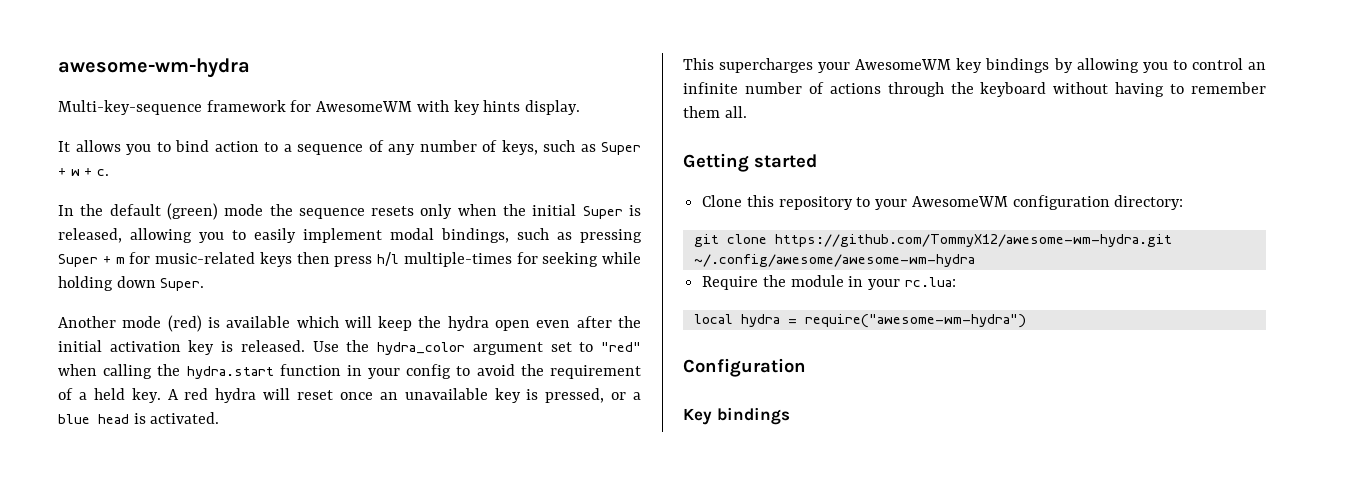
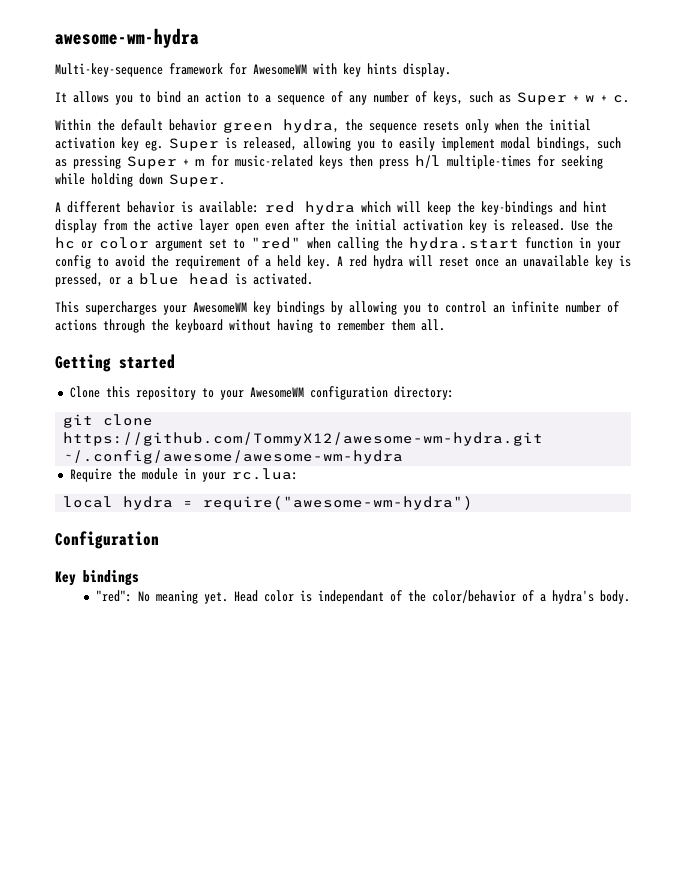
(209, 146) none -> [187,95,199,103] an
[58,205,74,216] In -> [55,119,91,130] Within
[166,203,264,220] (green) mode -> [169,119,339,133] behavior green hydra,
(577, 210) none -> [55,137,163,151] activation key eg.
[58,315,489,332] Another mode (red) is available which will keep the hydra -> [55,201,607,215] [55,219,229,233] A different behavior is available: red hydra which will keep the key-bindings and hint display from the active layer
[377,342,466,355] hydra_color -> [55,237,149,249] hc or color
(790, 416) none -> [96,590,631,604] // "red": No meaning yet. Head color is independant of the color/behavior of a hydra's body.

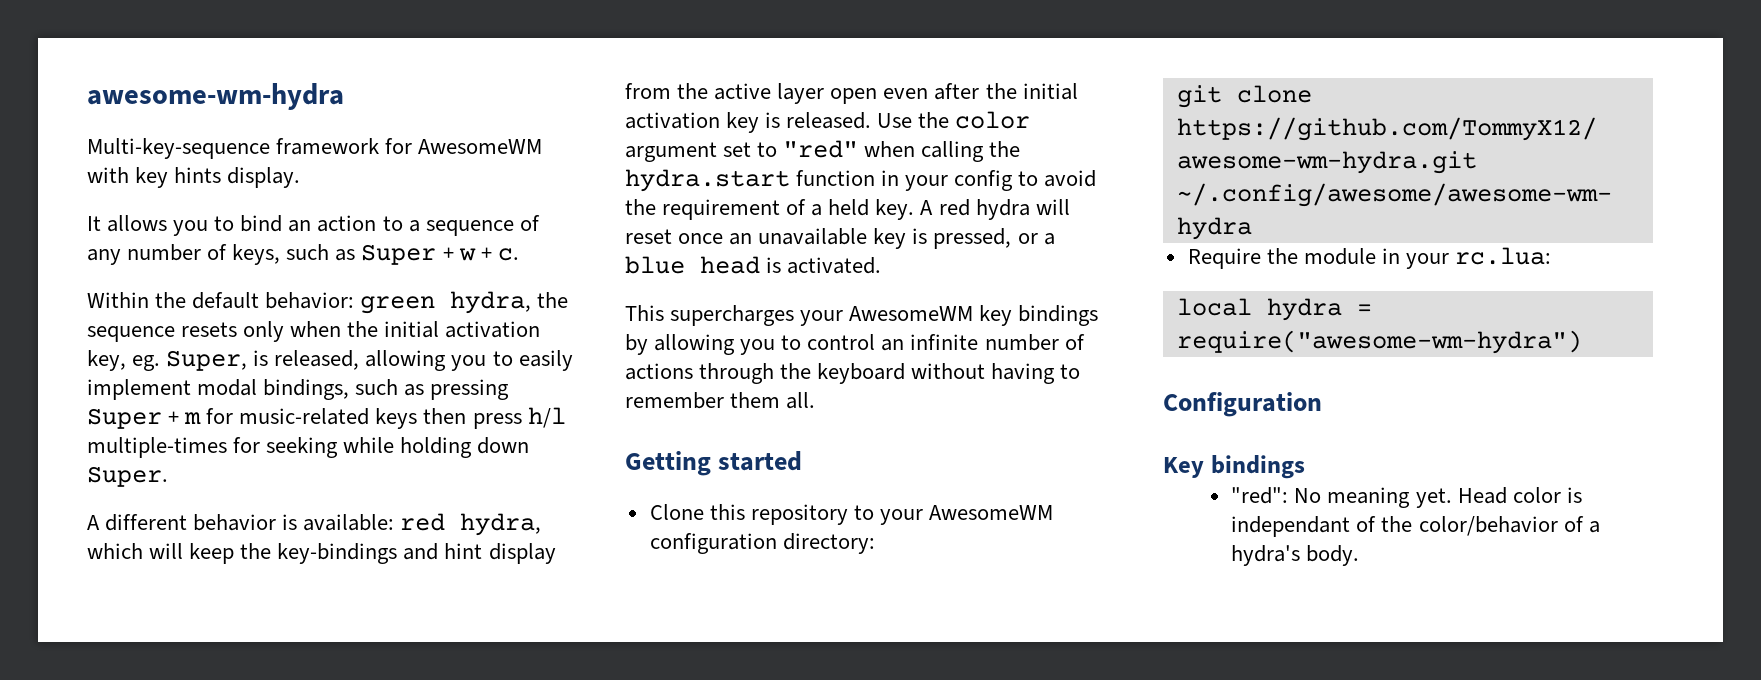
[169,119,217,131] behavior -> [265,292,355,309] behavior:
[121,137,219,151] key eg. Super -> [87,350,248,371] key, eg. Super,
[305,201,355,215] hydra -> [460,513,542,536] hydra,
[55,237,93,249] hc or -> (950, 120) none

